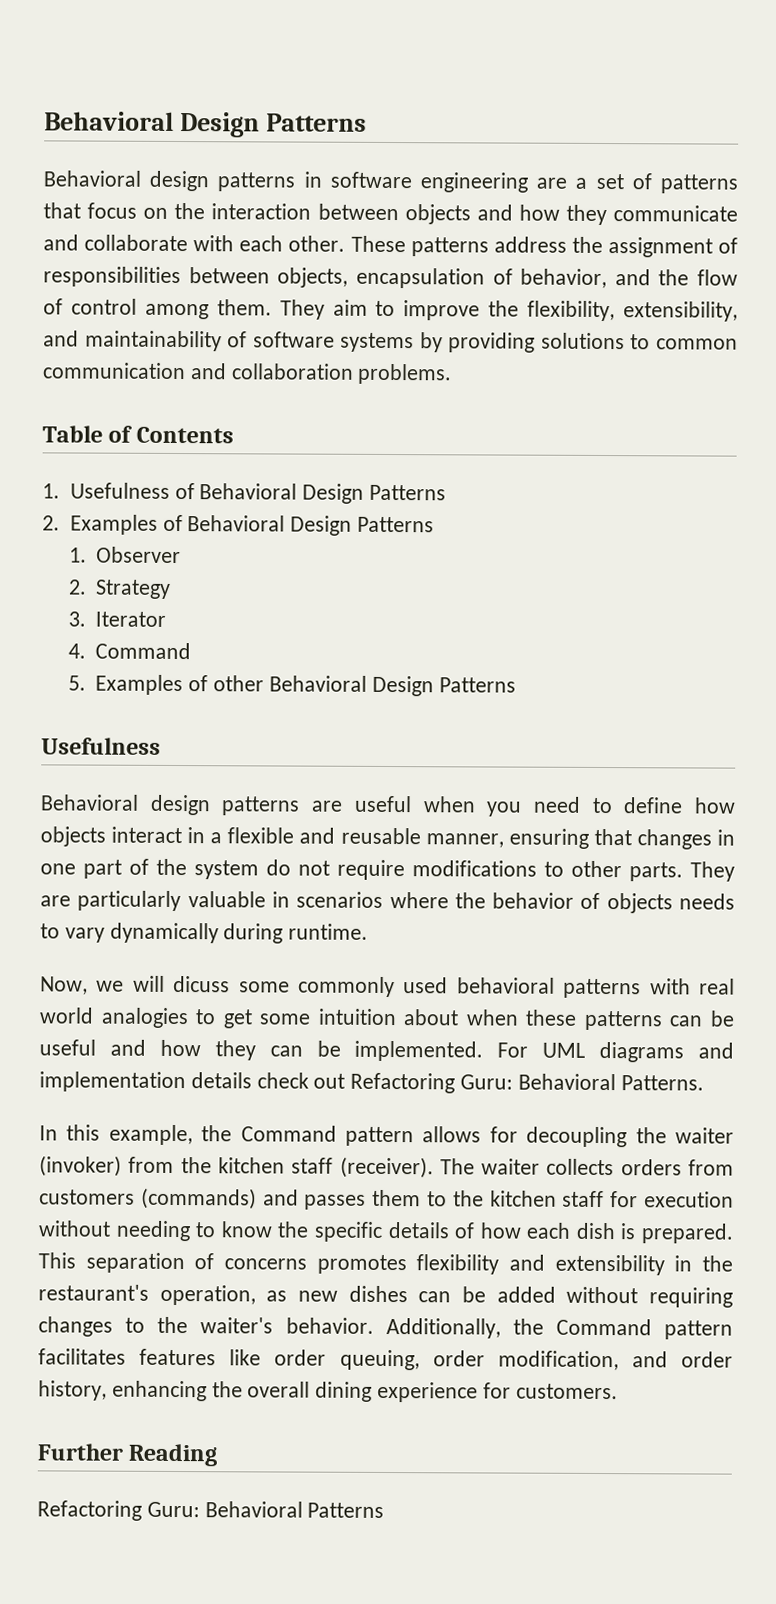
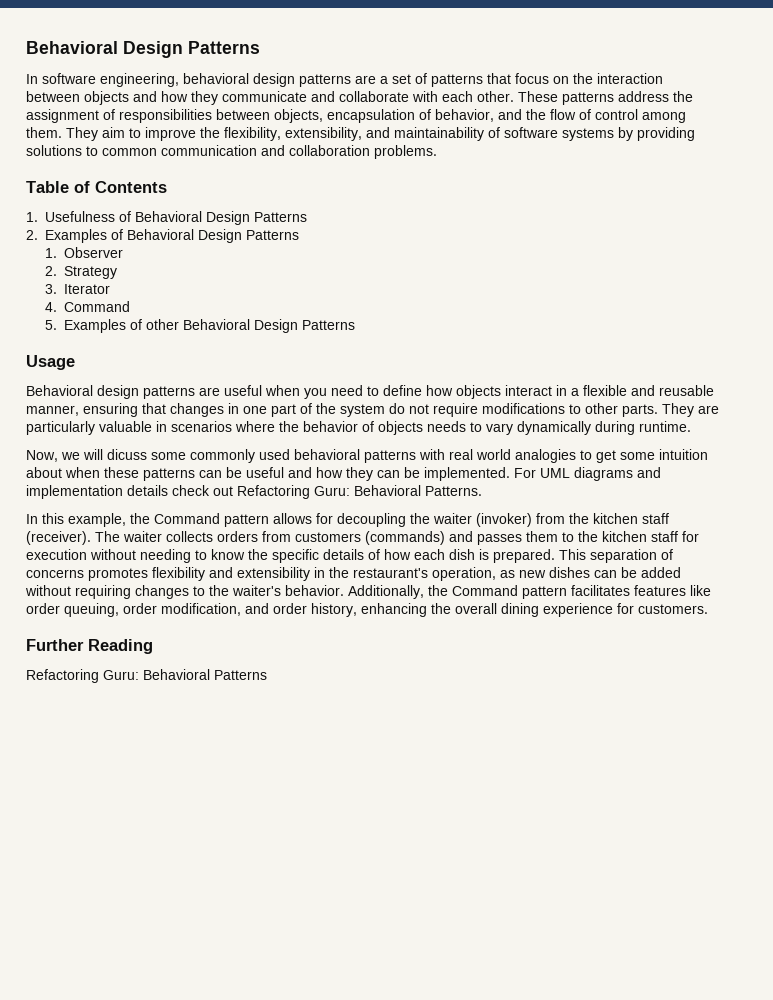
[44,111,368,138] [43,170,528,193] Behavioral Design Patterns // Behavioral design patterns in software engineering -> [26,41,260,58] [26,73,351,87] Behavioral Design Patterns // In software engineering, behavioral design patterns
[41,737,161,755] Usefulness -> [26,355,75,370] Usage

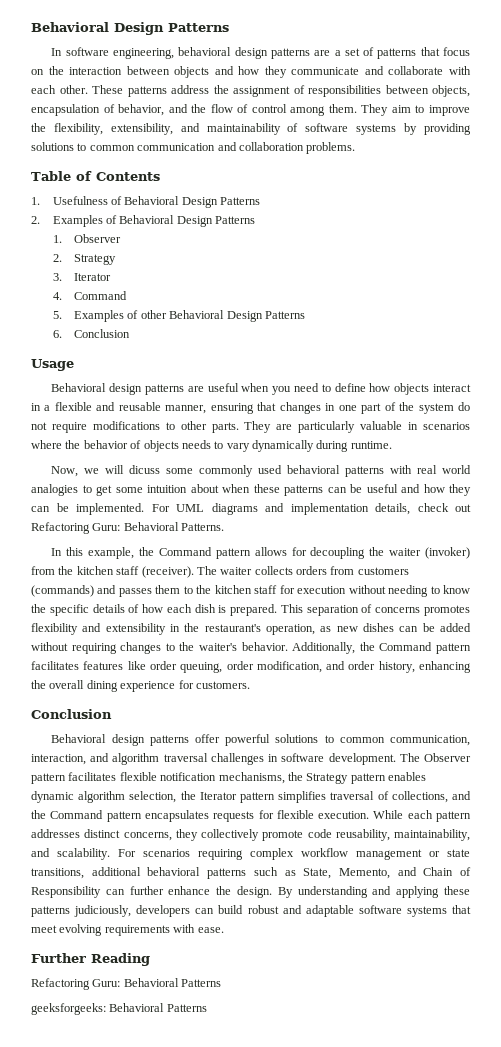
(355, 325) none -> [52,329,131,338] // 6. Conclusion
[127,485,168,496] details -> [375,503,410,515] details,
(708, 609) none -> [31,709,112,719] [51,734,471,746] [31,753,472,765] [31,772,426,784] [31,791,471,803] [31,810,472,822] [31,829,470,841] [31,848,470,860] [31,867,471,879] [31,886,471,898] [31,905,472,917] [31,924,224,936] // Conclusion // Behavioral design patterns offer powerful solutions to common communication, interaction, and algorithm traversal challenges in software development. The Observer pattern facilitates flexible notification mechanisms, the Strategy pattern enables dynamic algorithm selection, the Iterator pattern simplifies traversal of collections, and the Command pattern encapsulates requests for flexible execution. While each pattern addresses distinct concerns, they collectively promote code reusability, maintainability, and scalability. For scenarios requiring complex workflow management or state transitions, additional behavioral patterns such as State, Memento, and Chain of Responsibility can further enhance the design. By understanding and applying these patterns judiciously, developers can build robust and adaptable software systems that meet evolving requirements with ease.
(267, 675) none -> [31,1003,207,1015] // geeksforgeeks: Behavioral Patterns

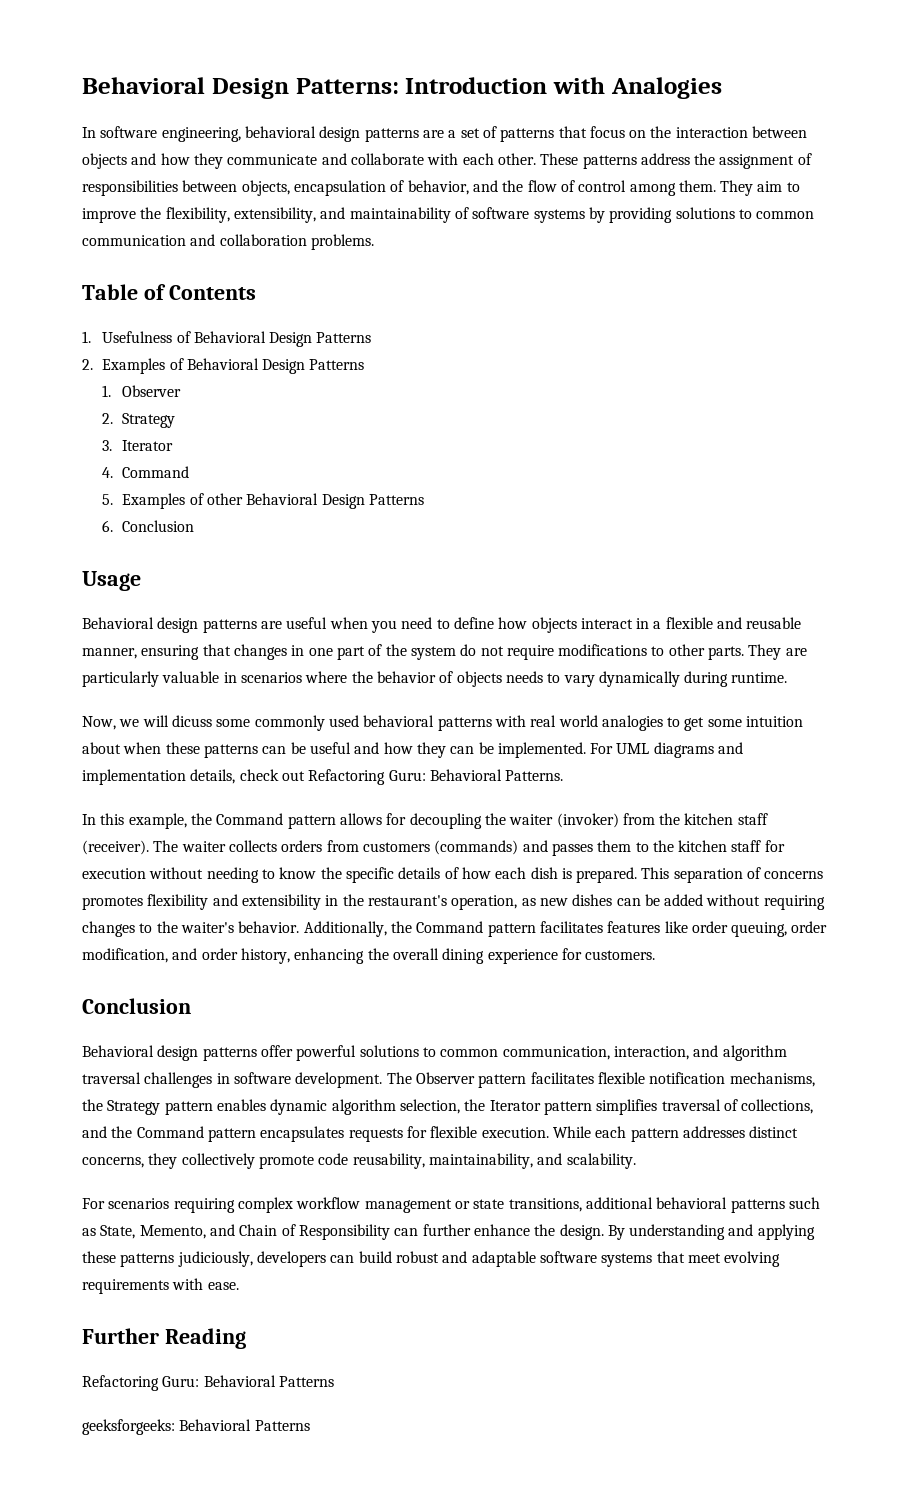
[31,22,229,35] Behavioral Design Patterns -> [82,77,722,99] Behavioral Design Patterns: Introduction with Analogies
(110, 854) none -> (636, 1161) //

